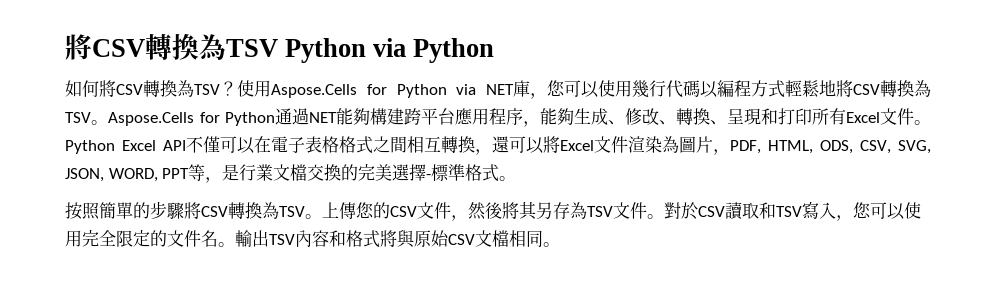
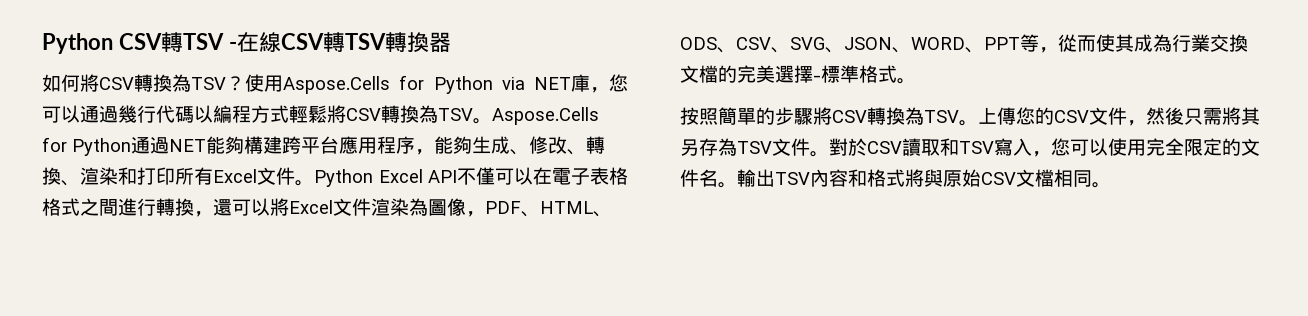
[65,33,495,63] 將CSV轉換為TSV Python via Python -> [42,32,451,54] Python CSV轉TSV -在線CSV轉TSV轉換器
[598,80,632,97] 使用 -> [80,106,118,123] 通過
[819,80,836,97] 地 -> (327, 114) none
[727,108,761,125] 呈現 -> [80,167,118,185] 渲染
[407,136,441,153] 相互 -> [118,198,156,216] 進行
[696,136,931,155] [65,164,342,183] 片，PDF, HTML, ODS, CSV, SVG, JSON, WORD, PPT等，是行業文檔交換 -> [447,198,612,217] [680,34,1248,53] [680,65,718,83] 像，PDF、HTML、ODS、CSV、SVG、JSON、WORD、PPT等，從而使其成為行業交換文檔
(503, 210) none -> [1184,107,1222,125] 只需

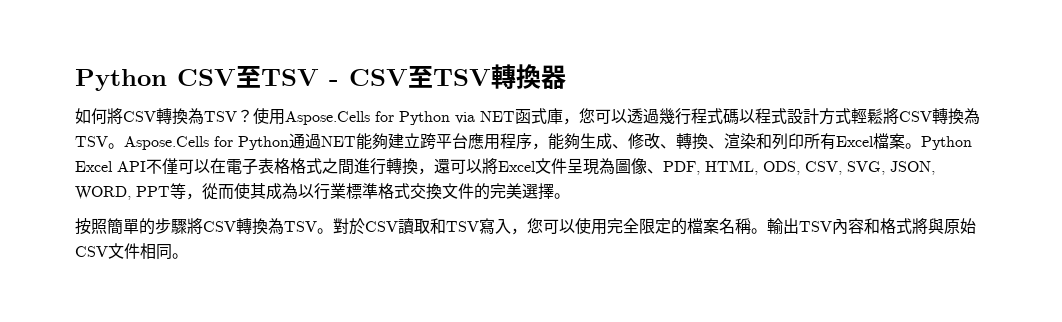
[160,32,183,52] 轉 -> [236,66,261,88] 至
[236,32,345,52] 在線CSV轉 -> [349,66,433,88] CSV至
(571, 83) none -> [515,108,547,124] 函式
[80,105,251,123] 通過幾行代碼以編程 -> [627,108,819,125] 透過幾行程式碼以程式設計
[244,136,282,154] 構建 -> [388,133,420,149] 建立
[137,167,156,185] 打 -> [772,133,788,150] 列
[257,167,295,185] 文件 -> [873,133,905,149] 檔案
[371,198,612,217] [680,37,984,53] 渲染為圖像，PDF、HTML、ODS、CSV、SVG、JSON、WORD、 -> [567,158,935,175] [75,186,131,200] 呈現為圖像、PDF, HTML, ODS, CSV, SVG, JSON, WORD,
[1172,34,1248,52] [680,65,897,83] 行業交換文檔的完美選擇-標準格式 -> [298,183,554,200] 以行業標準格式交換文件的完美選擇
[978,107,1260,126] [680,138,829,157] 上傳您的CSV文件，然後只需將其另存為TSV文件。 -> (333, 231) none
[1241,138,1260,156] [680,169,718,187] 文件名 -> [687,218,751,234] 檔案名稱
[1035,169,1054,187] 檔 -> [124,243,140,259] 件

